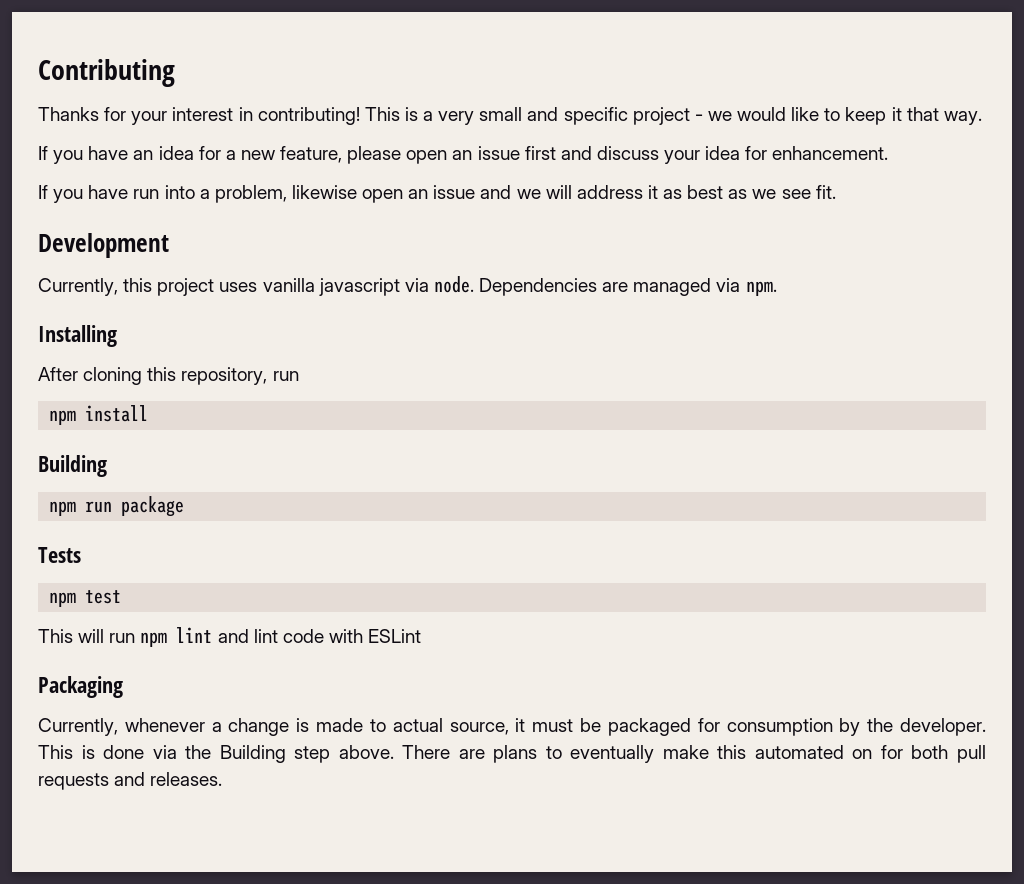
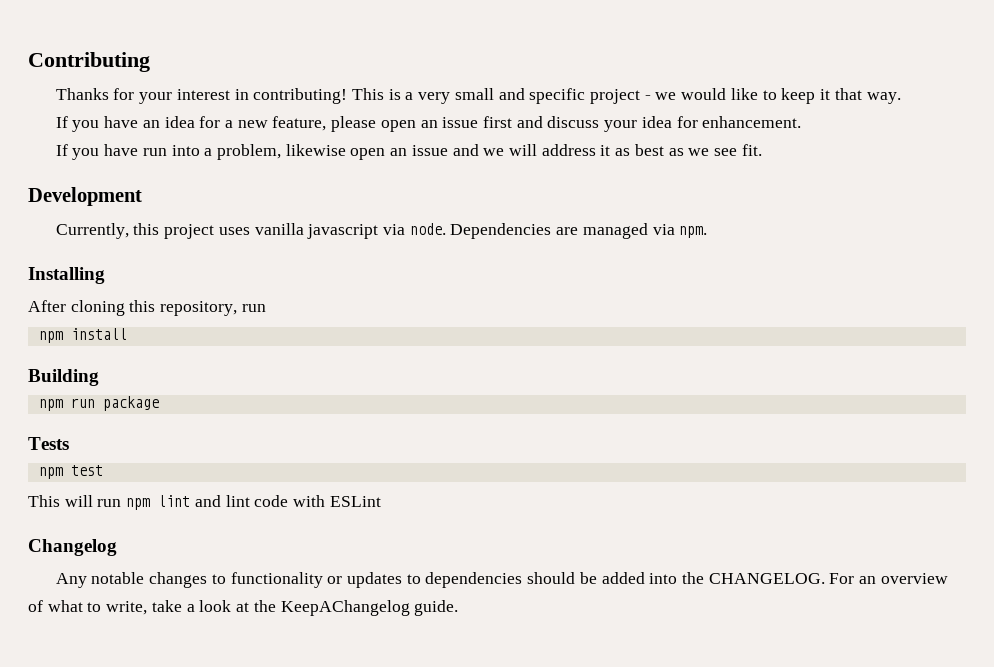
[38,676,123,698] [38,718,987,736] [38,745,986,763] [38,772,223,790] Packaging // Currently, whenever a change is made to actual source, it must be packaged for consumption by the developer. This is done via the Building step above. There are plans to eventually make this automated on for both pull requests and releases. -> [28,539,117,556] [55,572,948,588] [28,600,459,616] Changelog // Any notable changes to functionality or updates to dependencies should be added into the CHANGELOG. For an overview of what to write, take a look at the KeepAChangelog guide.

